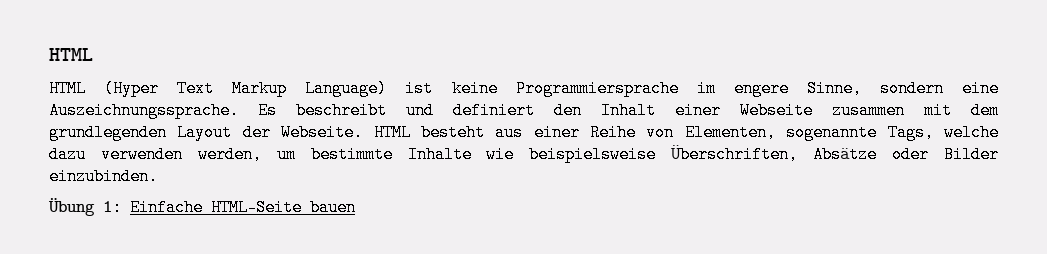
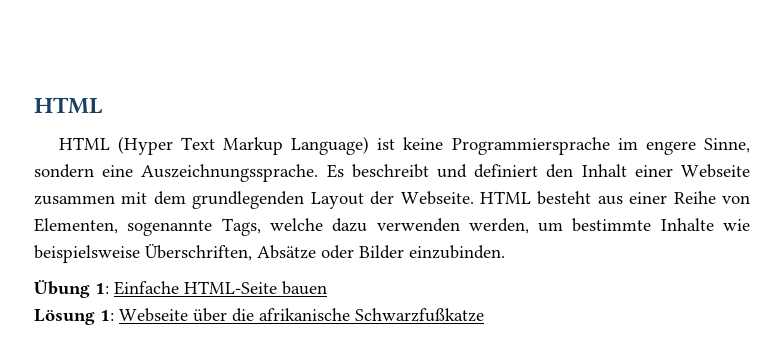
(356, 207) none -> [34,308,484,325] // Lösung 1: Webseite über die afrikanische Schwarzfußkatze

